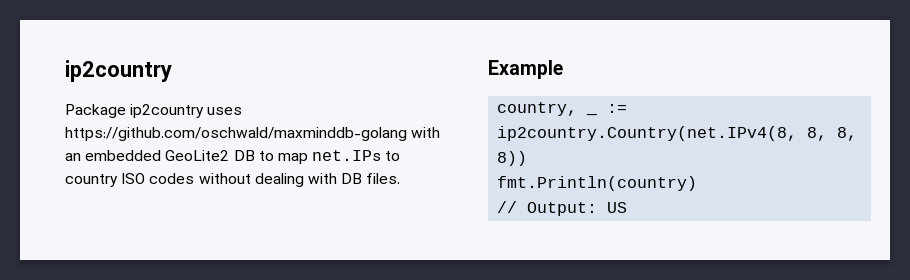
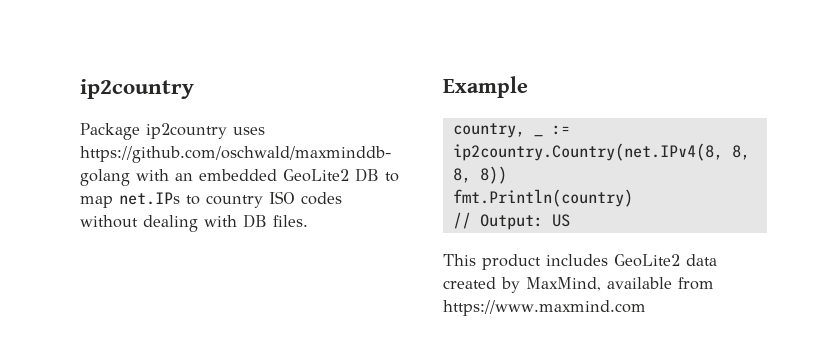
(628, 207) none -> [443,254,717,270] [443,277,714,293] [443,300,646,316] // This product includes GeoLite2 data created by MaxMind, available from https://www.maxmind.com

